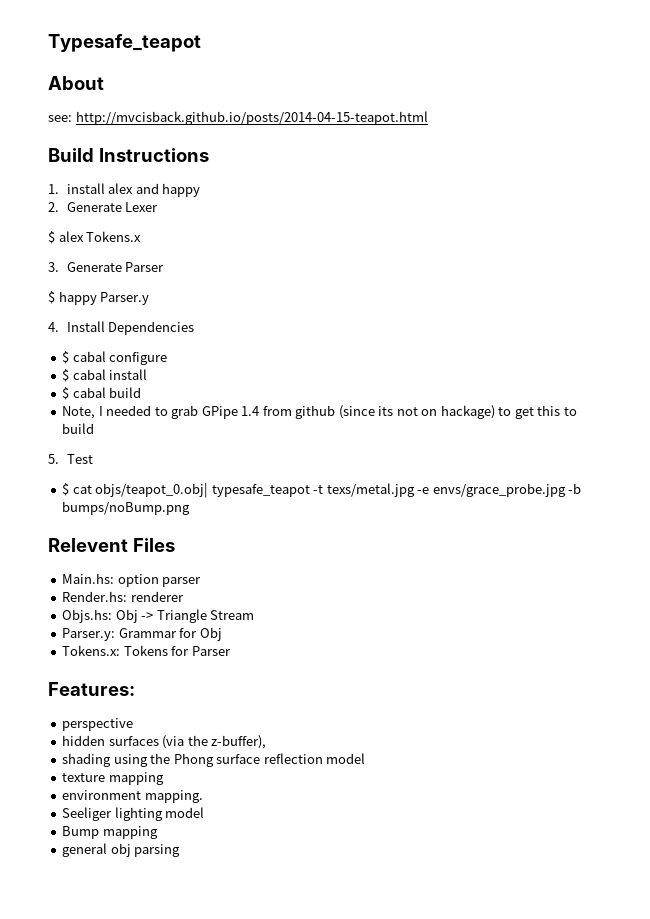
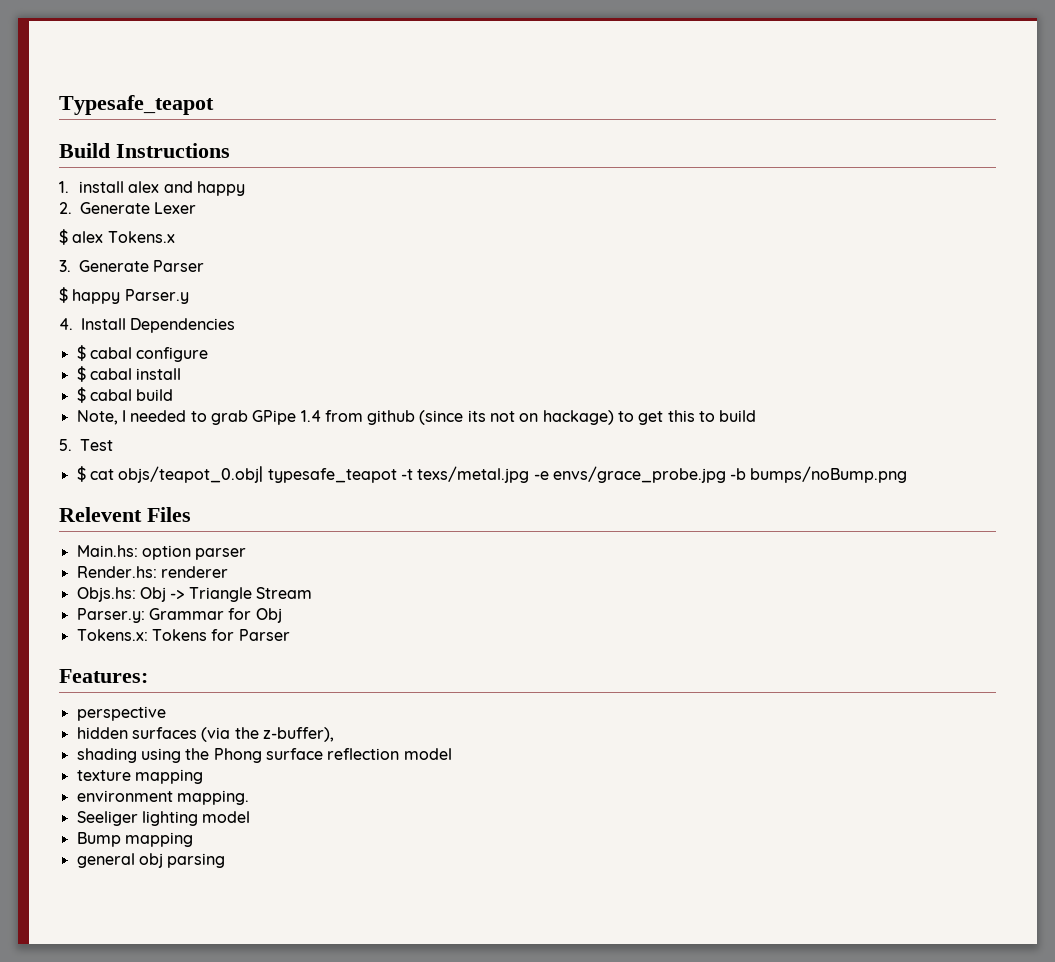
[48,76,104,90] [48,111,428,125] // About // see: http://mvcisback.github.io/posts/2014-04-15-teapot.html -> (214, 105) none

